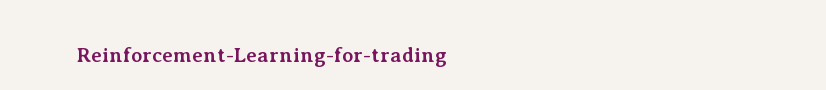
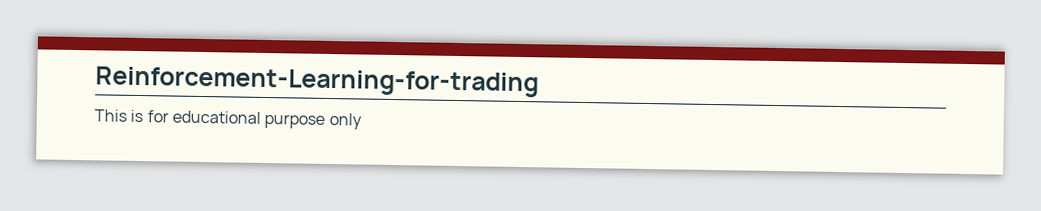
(447, 57) none -> [94,109,362,130] // This is for educational purpose only

